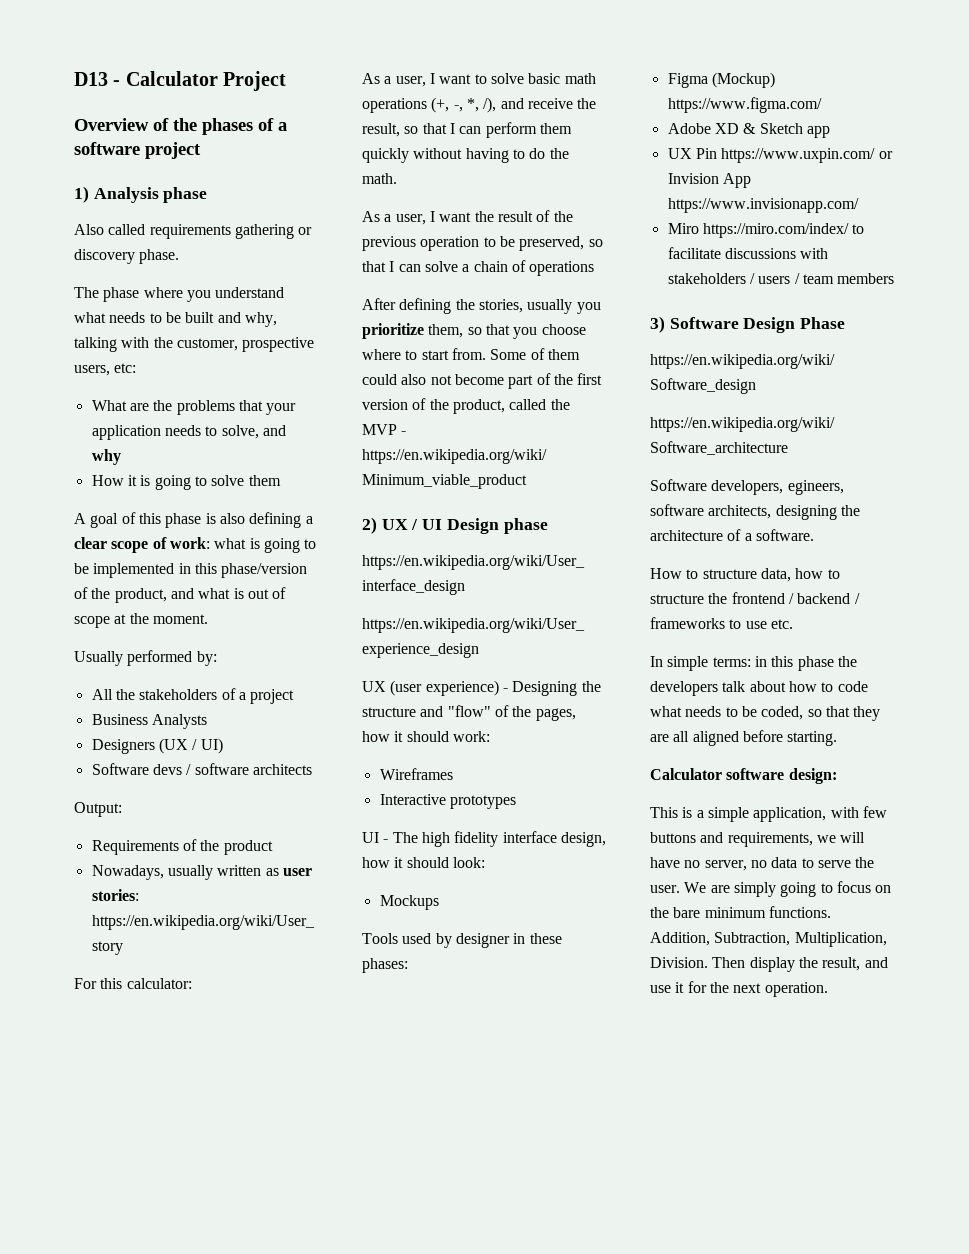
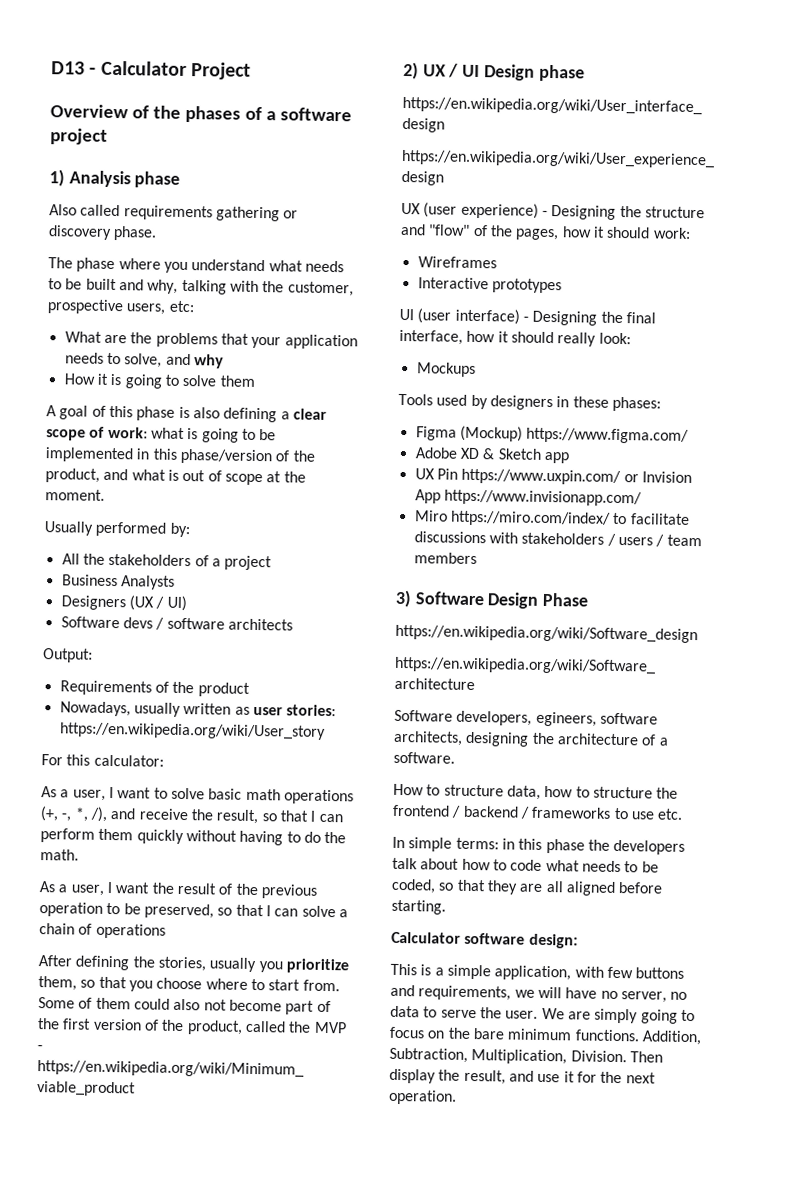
[383,831,606,847] [362,857,449,868] - The high fidelity interface design, how it should -> [417,308,656,326] [399,329,597,347] (user interface) - Designing the final interface, how it should really
[455,933,510,948] designer -> [489,395,553,411] designers

